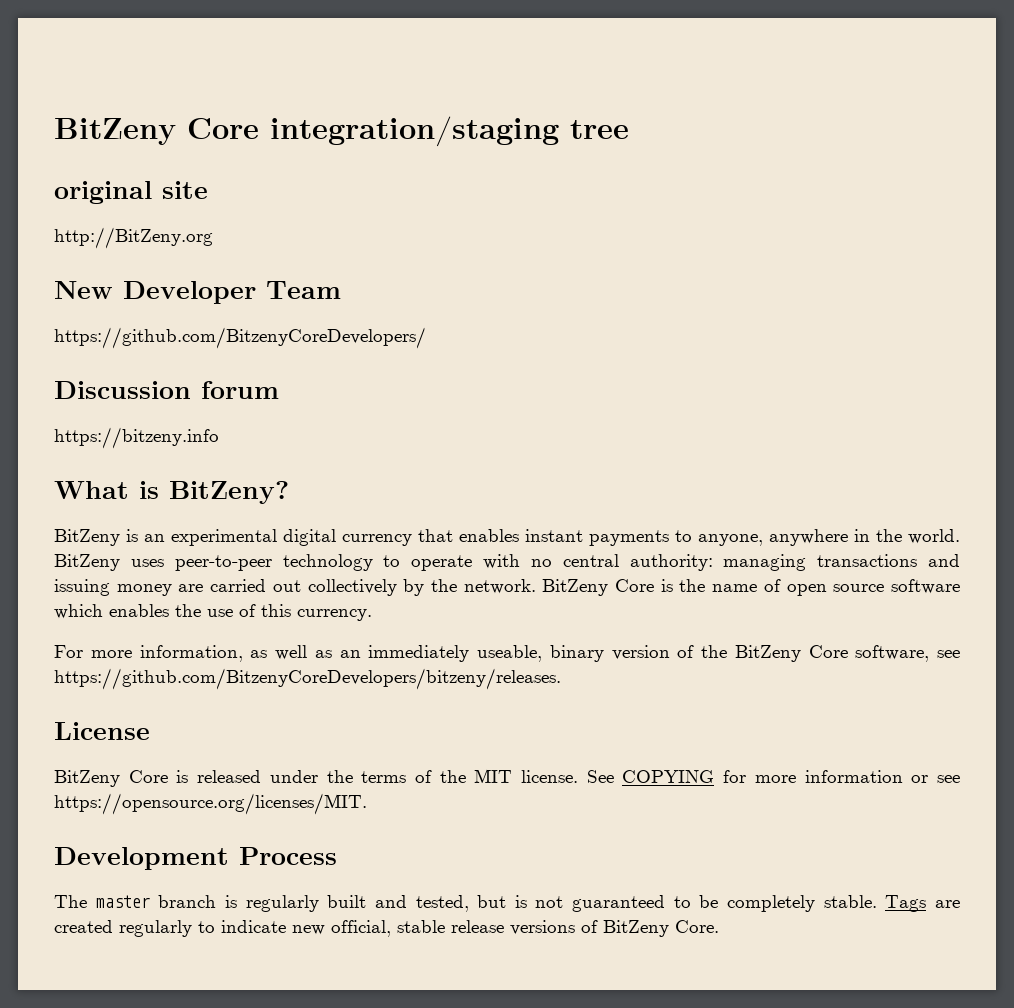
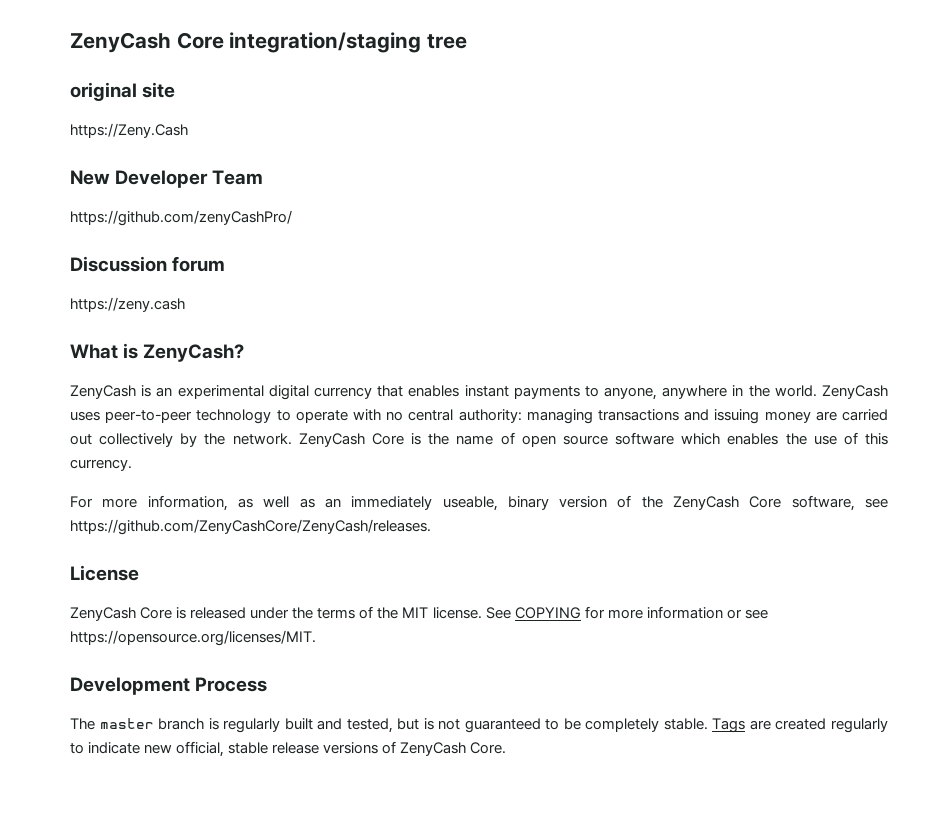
[54,118,176,145] BitZeny -> [70,32,171,53] ZenyCash
[54,227,213,249] http://BitZeny.org -> [70,123,188,138] https://Zeny.Cash
[54,327,426,349] https://github.com/BitzenyCoreDevelopers/ -> [70,210,292,226] https://github.com/zenyCashPro/
[54,427,219,449] https://bitzeny.info -> [70,297,185,312] https://zeny.cash
[169,481,289,504] [54,529,120,546] BitZeny? // BitZeny -> [143,344,245,362] [70,385,136,399] ZenyCash? // ZenyCash
[54,554,120,571] BitZeny -> [822,385,888,399] ZenyCash
[542,579,609,596] BitZeny -> [298,433,365,447] ZenyCash
[734,645,801,662] BitZeny -> [673,496,740,510] ZenyCash
[54,668,561,690] https://github.com/BitzenyCoreDevelopers/bitzeny/releases. -> [70,519,431,535] https://github.com/ZenyCashCore/ZenyCash/releases.
[54,770,120,787] BitZeny -> [70,607,136,621] ZenyCash
[603,920,669,937] BitZeny -> [400,742,467,756] ZenyCash

